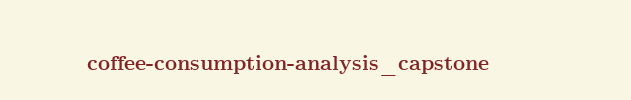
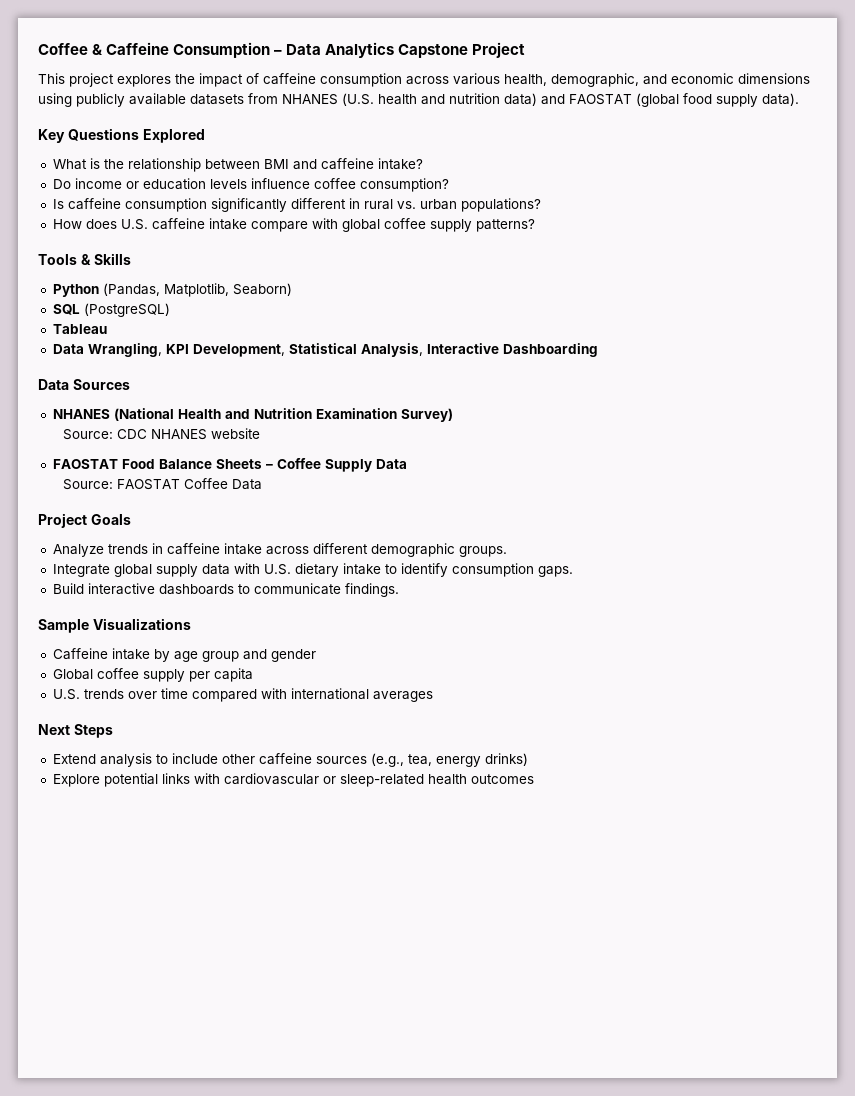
[87,55,489,76] coffee-consumption-analysis_capstone -> [38,42,526,58] [38,73,810,87] [38,93,799,107] [38,128,205,143] [52,158,423,172] [52,178,449,192] [52,198,541,212] [52,218,535,232] [38,253,131,265] [52,283,292,297] [52,303,170,317] [52,324,107,334] [52,343,598,357] [38,379,130,390] [52,408,453,422] [63,428,261,440] [52,458,407,472] [63,478,263,490] [38,513,131,528] [52,543,507,557] [52,563,573,577] [52,583,399,597] [38,618,191,633] [52,648,316,662] [52,668,253,682] [52,688,433,702] [38,724,113,738] [52,753,528,767] [52,773,534,787] Coffee & Caffeine Consumption – Data Analytics Capstone Project // This project explores the impact of caffeine consumption across various health, demographic, and economic dimensions using publicly available datasets from NHANES (U.S. health and nutrition data) and FAOSTAT (global food supply data). // Key Questions Explored // What is the relationship between BMI and caffeine intake? // Do income or education levels influence coffee consumption? // Is caffeine consumption significantly different in rural vs. urban populations? // How does U.S. caffeine intake compare with global coffee supply patterns? // Tools & Skills // Python (Pandas, Matplotlib, Seaborn) // SQL (PostgreSQL) // Tableau // Data Wrangling, KPI Development, Statistical Analysis, Interactive Dashboarding // Data Sources // NHANES (National Health and Nutrition Examination Survey) // Source: CDC NHANES website // FAOSTAT Food Balance Sheets – Coffee Supply Data // Source: FAOSTAT Coffee Data // Project Goals // Analyze trends in caffeine intake across different demographic groups. // Integrate global supply data with U.S. dietary intake to identify consumption gaps. // Build interactive dashboards to communicate findings. // Sample Visualizations // Caffeine intake by age group and gender // Global coffee supply per capita // U.S. trends over time compared with international averages // Next Steps // Extend analysis to include other caffeine sources (e.g., tea, energy drinks) // Explore potential links with cardiovascular or sleep-related health outcomes

